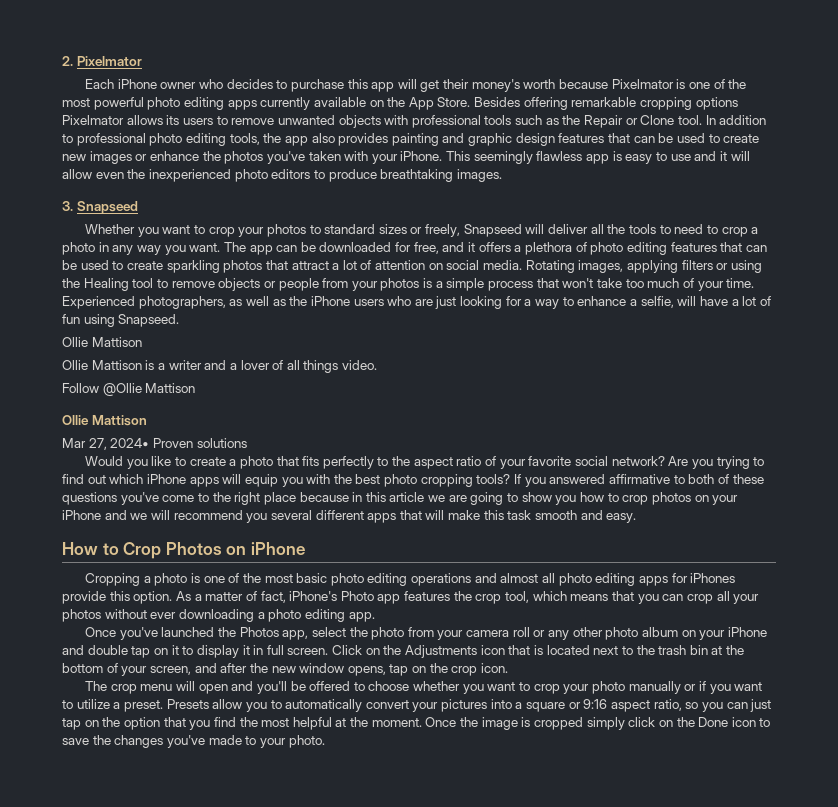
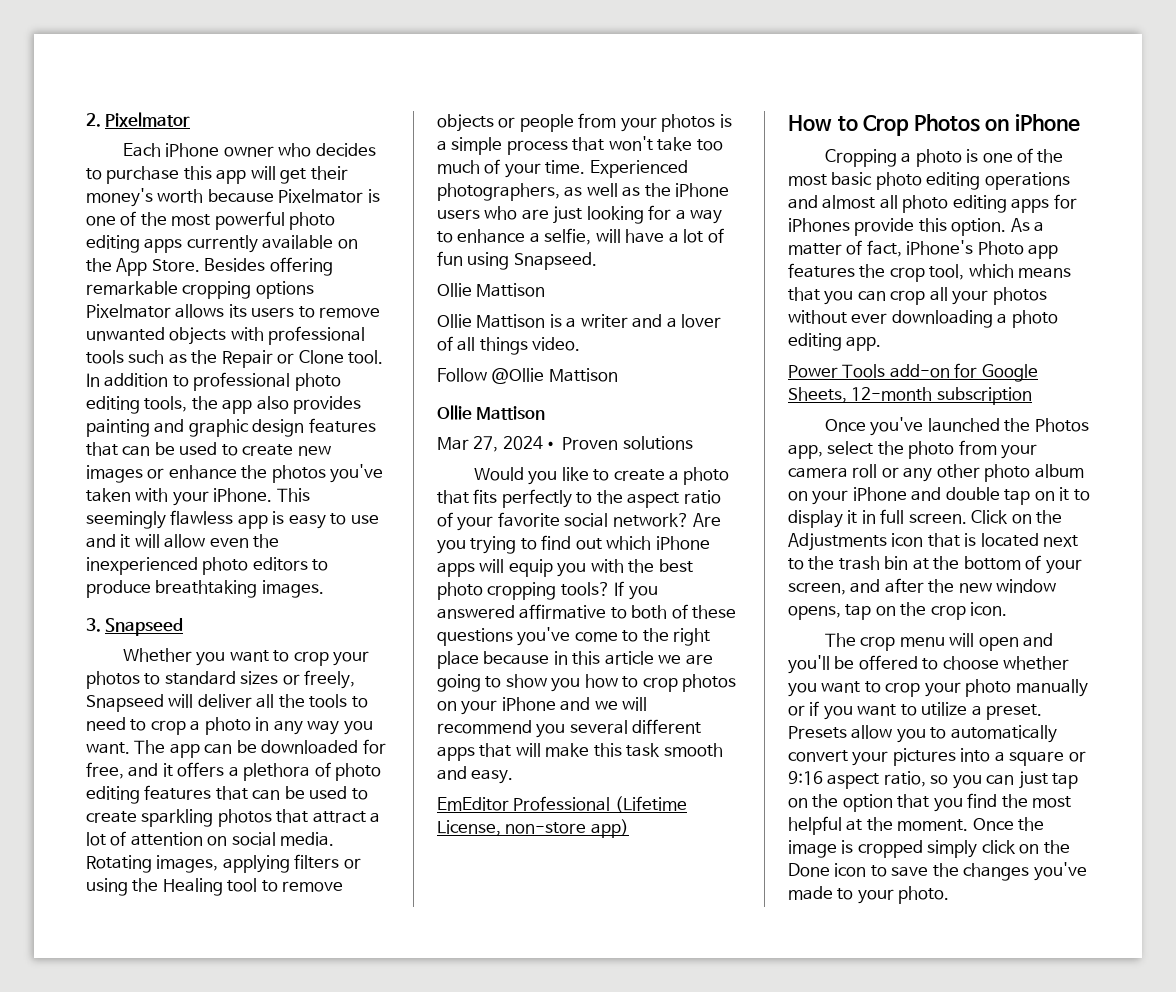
(637, 518) none -> [437,796,687,813] [437,819,629,838] // EmEditor Professional (Lifetime License, non-store app)
(375, 617) none -> [788,363,1038,382] [788,387,1032,405] // Power Tools add-on for Google Sheets, 12-month subscription

